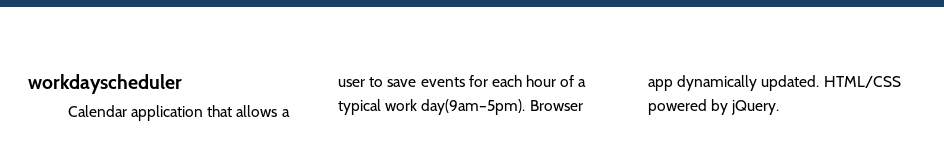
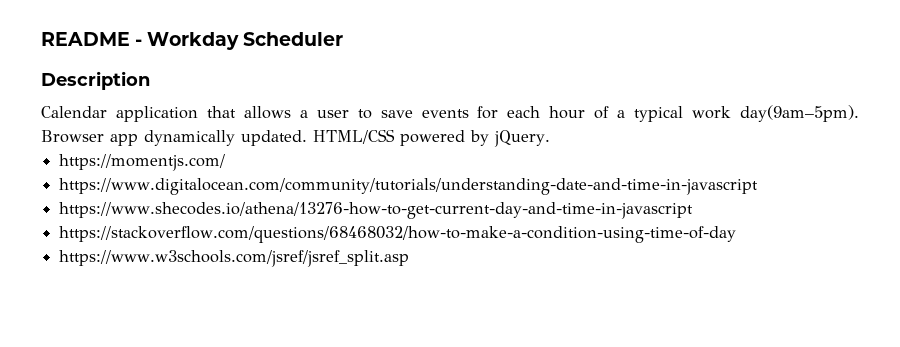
[28,74,182,94] workdayscheduler -> [41,32,344,50] [41,71,150,90] README - Workday Scheduler // Description
(780, 107) none -> [59,154,226,171] [59,178,759,195] [59,202,694,219] [59,226,737,243] [59,250,410,267] // https://momentjs.com/ // https://www.digitalocean.com/community/tutorials/understanding-date-and-time-in-javascript // https://www.shecodes.io/athena/13276-how-to-get-current-day-and-time-in-javascript // https://stackoverflow.com/questions/68468032/how-to-make-a-condition-using-time-of-day // https://www.w3schools.com/jsref/jsref_split.asp

